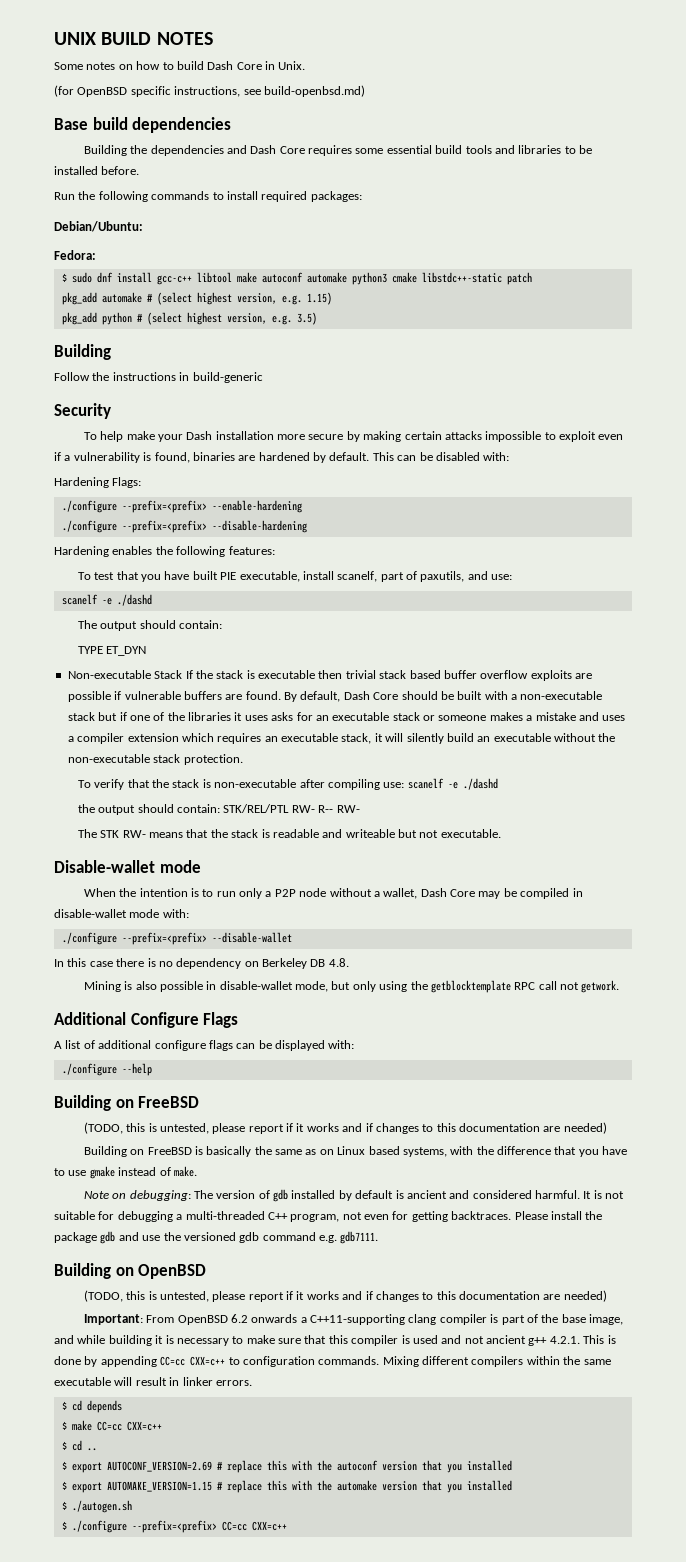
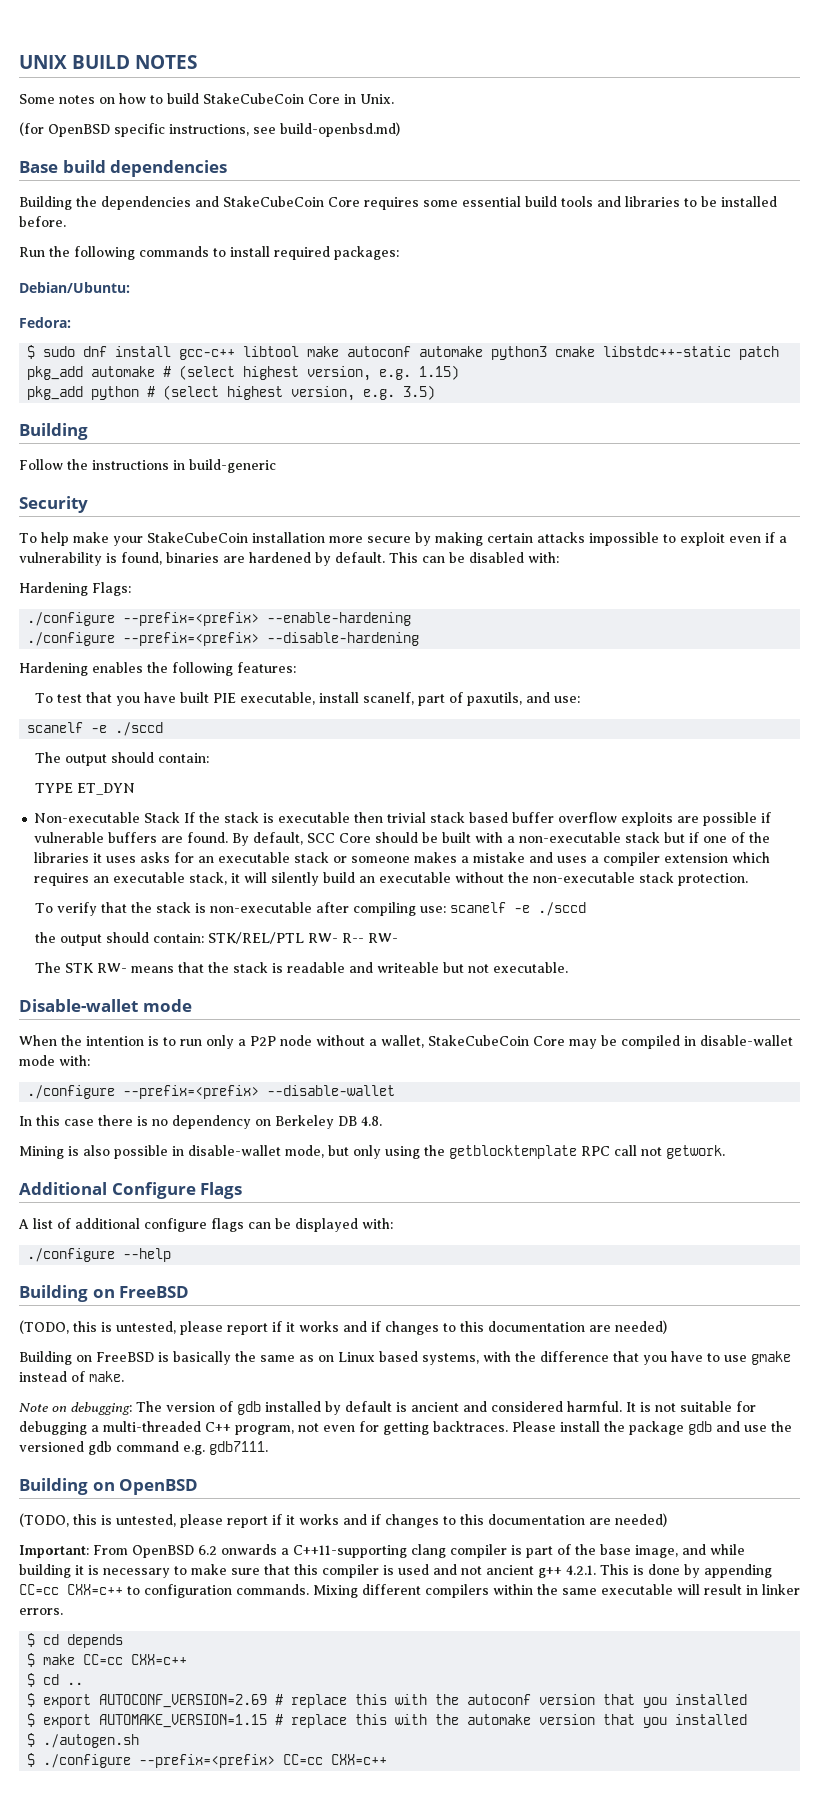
[207,61,234,70] Dash -> [203,93,304,104] StakeCubeCoin
[250,145,277,154] Dash -> [223,196,324,207] StakeCubeCoin
[186,431,213,440] Dash -> [146,532,248,543] StakeCubeCoin
[116,594,152,606] ./dashd -> [115,722,164,736] ./sccd
[343,691,370,700] Dash -> [307,833,336,843] SCC
[462,778,498,790] ./dashd -> [537,902,586,916] ./sccd
[420,888,447,897] Dash -> [428,1035,529,1046] StakeCubeCoin

